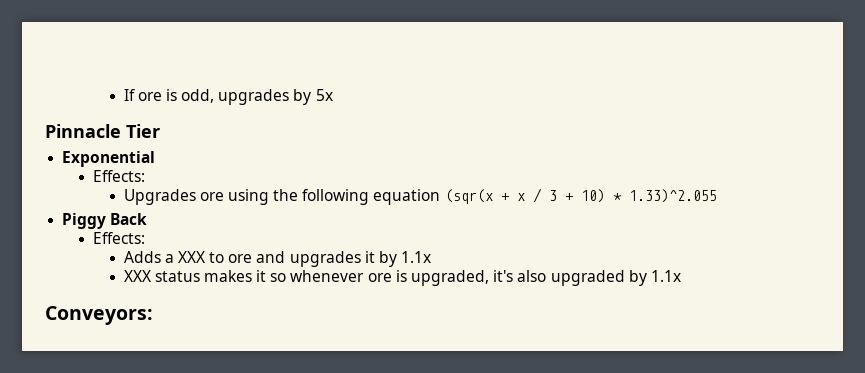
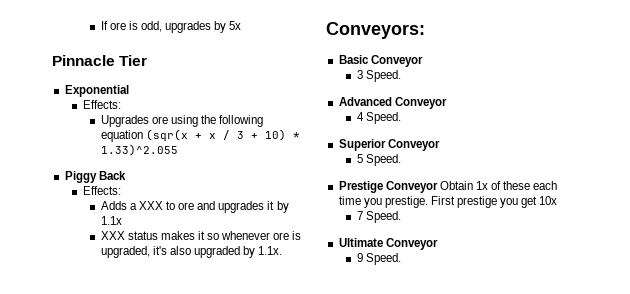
[650,270,681,282] 1.1x -> [258,246,283,255] 1.1x.
(153, 315) none -> [338,55,423,67] [356,70,401,82] [338,97,447,109] [356,112,401,124] [338,139,440,151] [356,154,401,166] [338,181,558,193] [338,196,558,208] [356,211,401,223] [338,238,438,250] [356,253,401,265] // Basic Conveyor // 3 Speed. // Advanced Conveyor // 4 Speed. // Superior Conveyor // 5 Speed. // Prestige Conveyor Obtain 1x of these each time you prestige. First prestige you get 10x // 7 Speed. // Ultimate Conveyor // 9 Speed.

